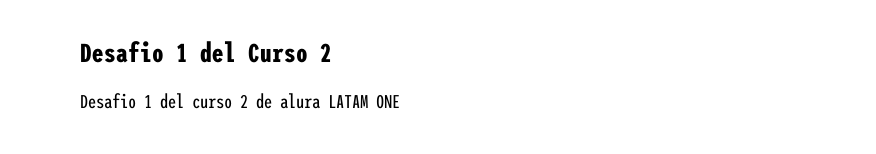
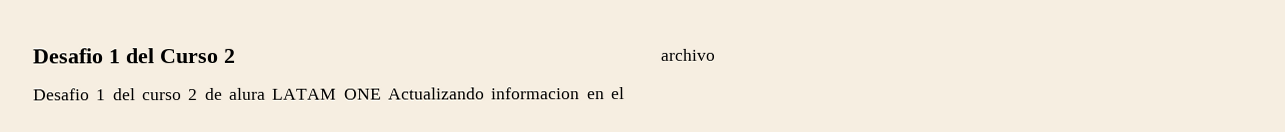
(400, 101) none -> [388,87,625,100] [660,48,715,61] Actualizando informacion en el archivo

